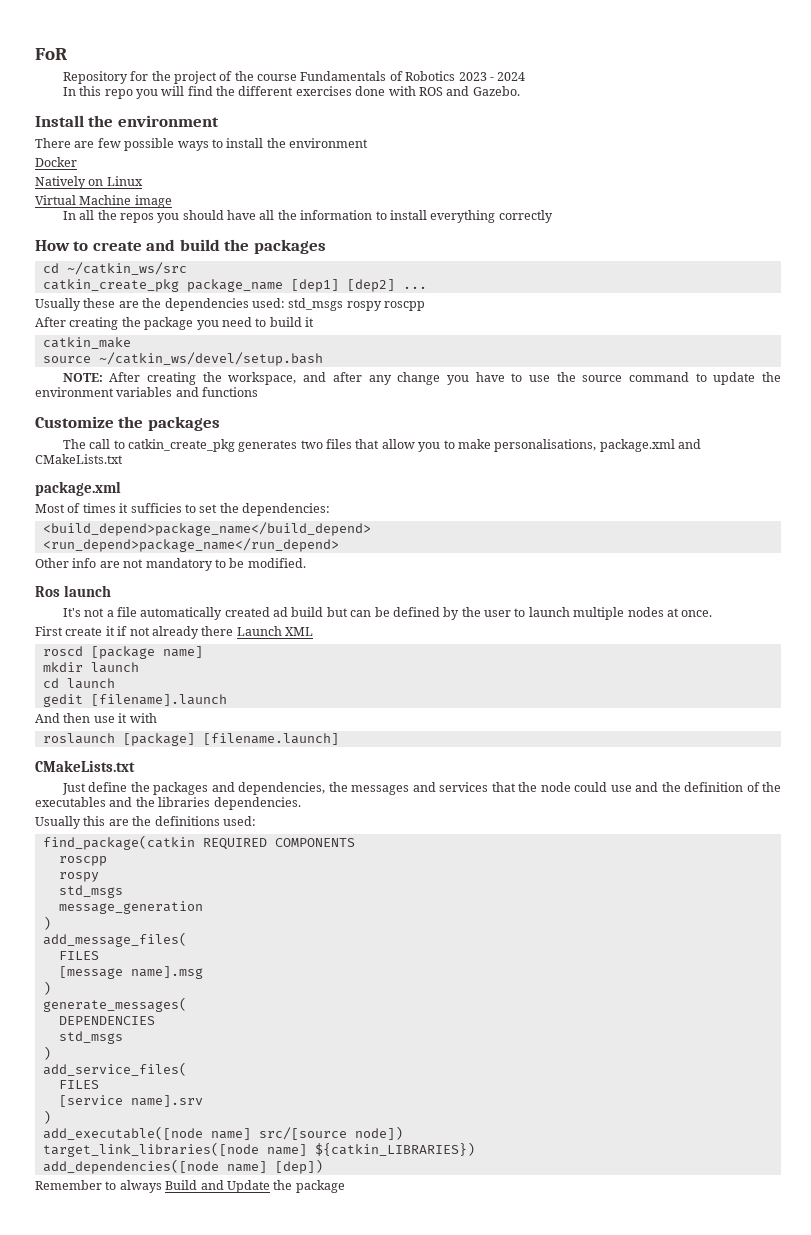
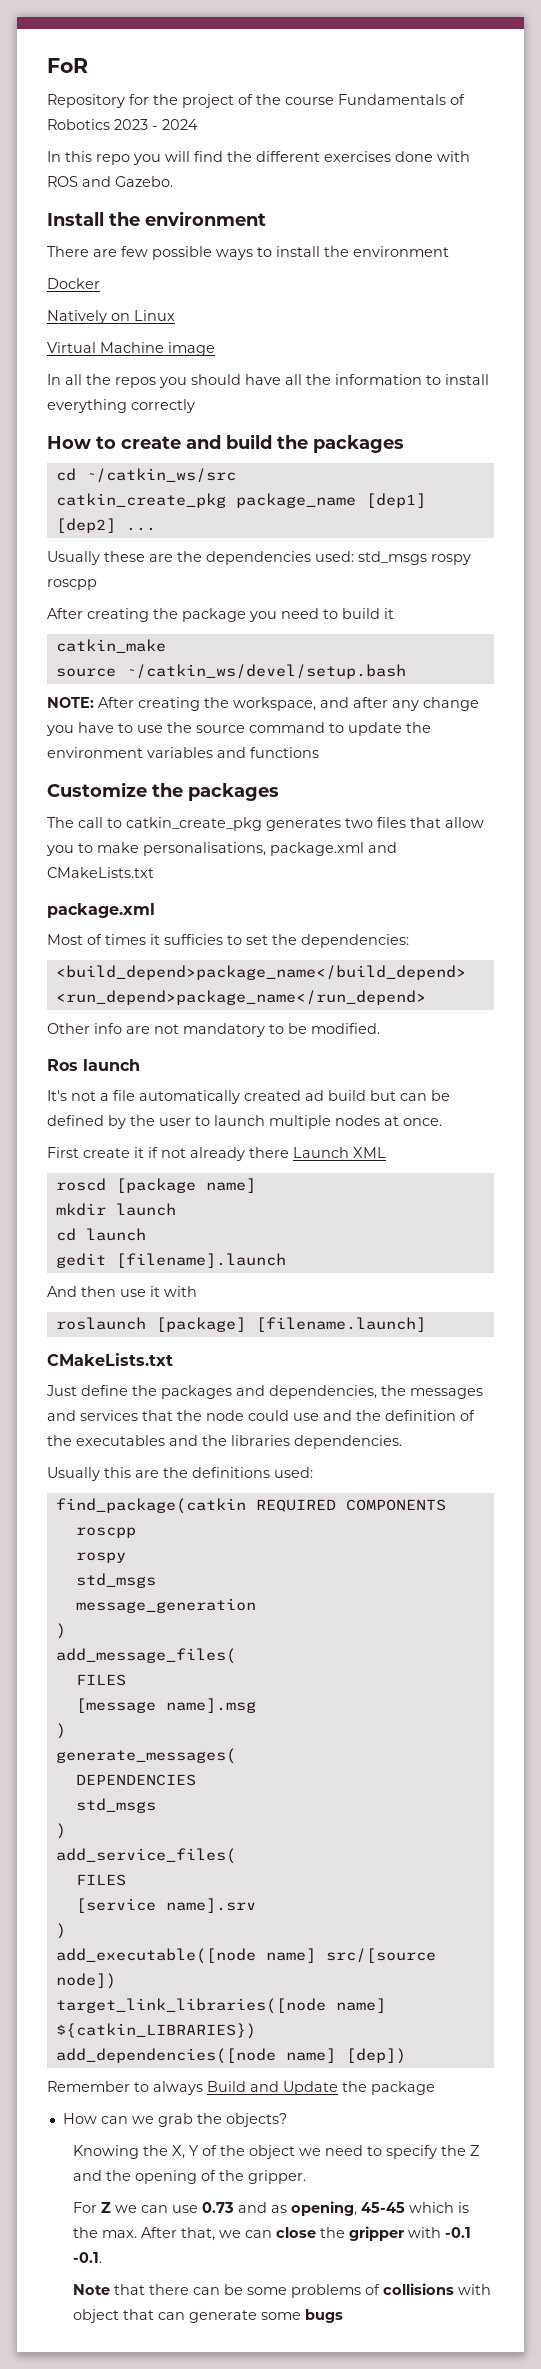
(345, 1186) none -> [62,2113,287,2127] [73,2145,480,2159] [73,2170,307,2184] [73,2201,470,2216] [73,2226,472,2241] [73,2252,103,2263] [73,2283,492,2298] [73,2309,344,2323] // How can we grab the objects? // Knowing the X, Y of the object we need to specify the Z and the opening of the gripper. // For Z we can use 0.73 and as opening, 45-45 which is the max. After that, we can close the gripper with -0.1 -0.1. // Note that there can be some problems of collisions with object that can generate some bugs

